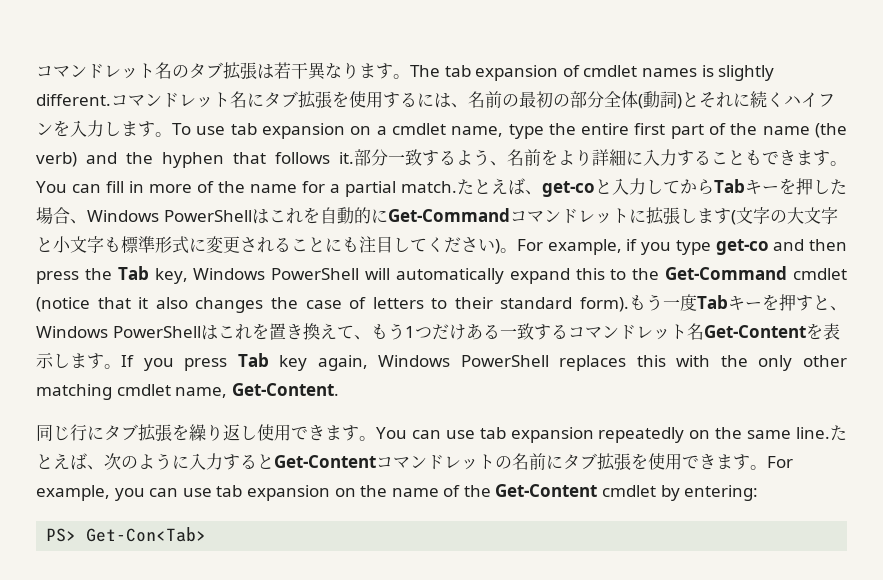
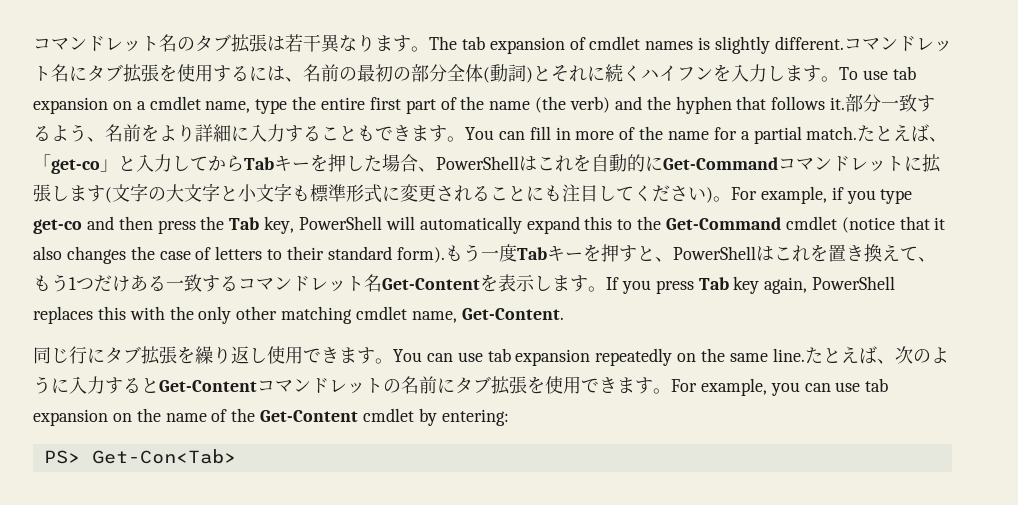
[542,181,595,197] get-co -> [33,154,118,174] 「get-co」
[87,210,159,222] Windows -> (436, 169) none
[193,268,266,280] Windows -> (295, 225) none
[36,326,108,338] Windows -> (673, 259) none
[378,355,451,367] Windows -> (808, 285) none

